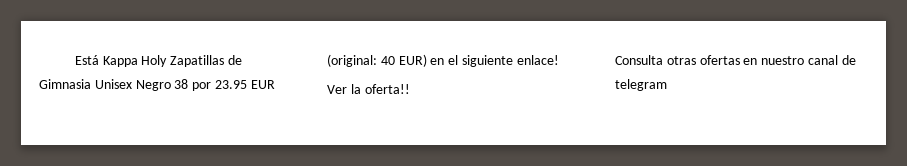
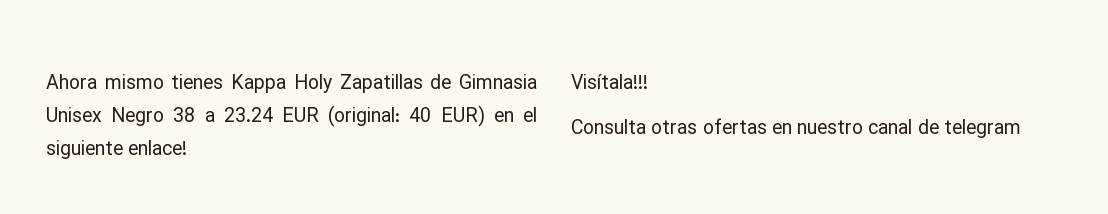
[74,55,99,65] Está -> [46,74,224,89] Ahora mismo tienes
[192,80,247,91] por 23.95 -> [204,107,273,122] a 23.24
[327,84,410,94] Ver la oferta!! -> [571,74,648,89] Visítala!!!

